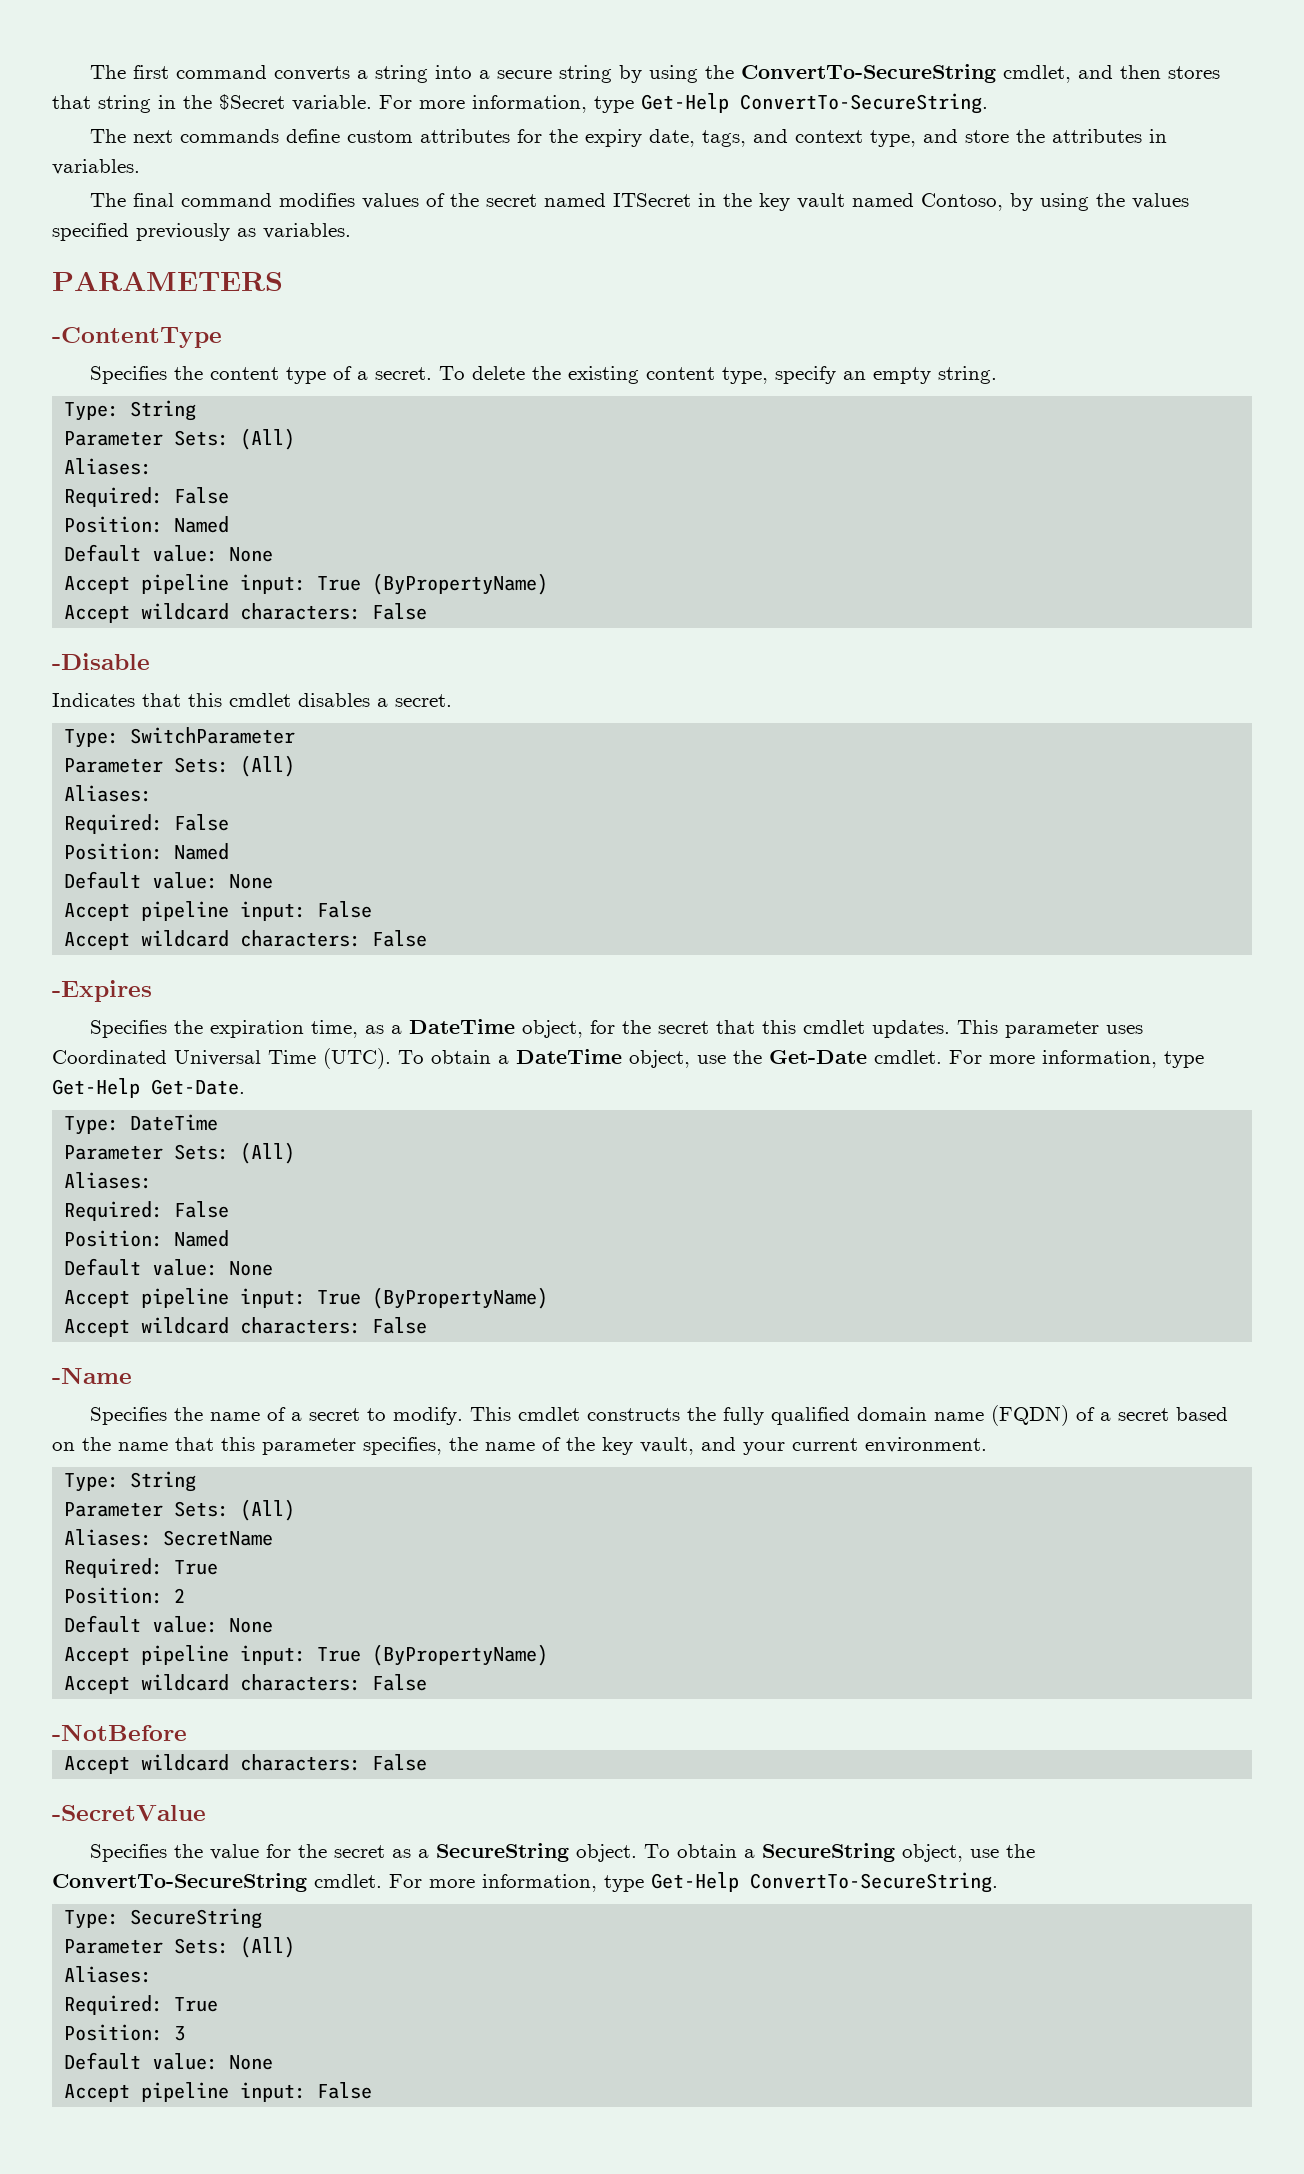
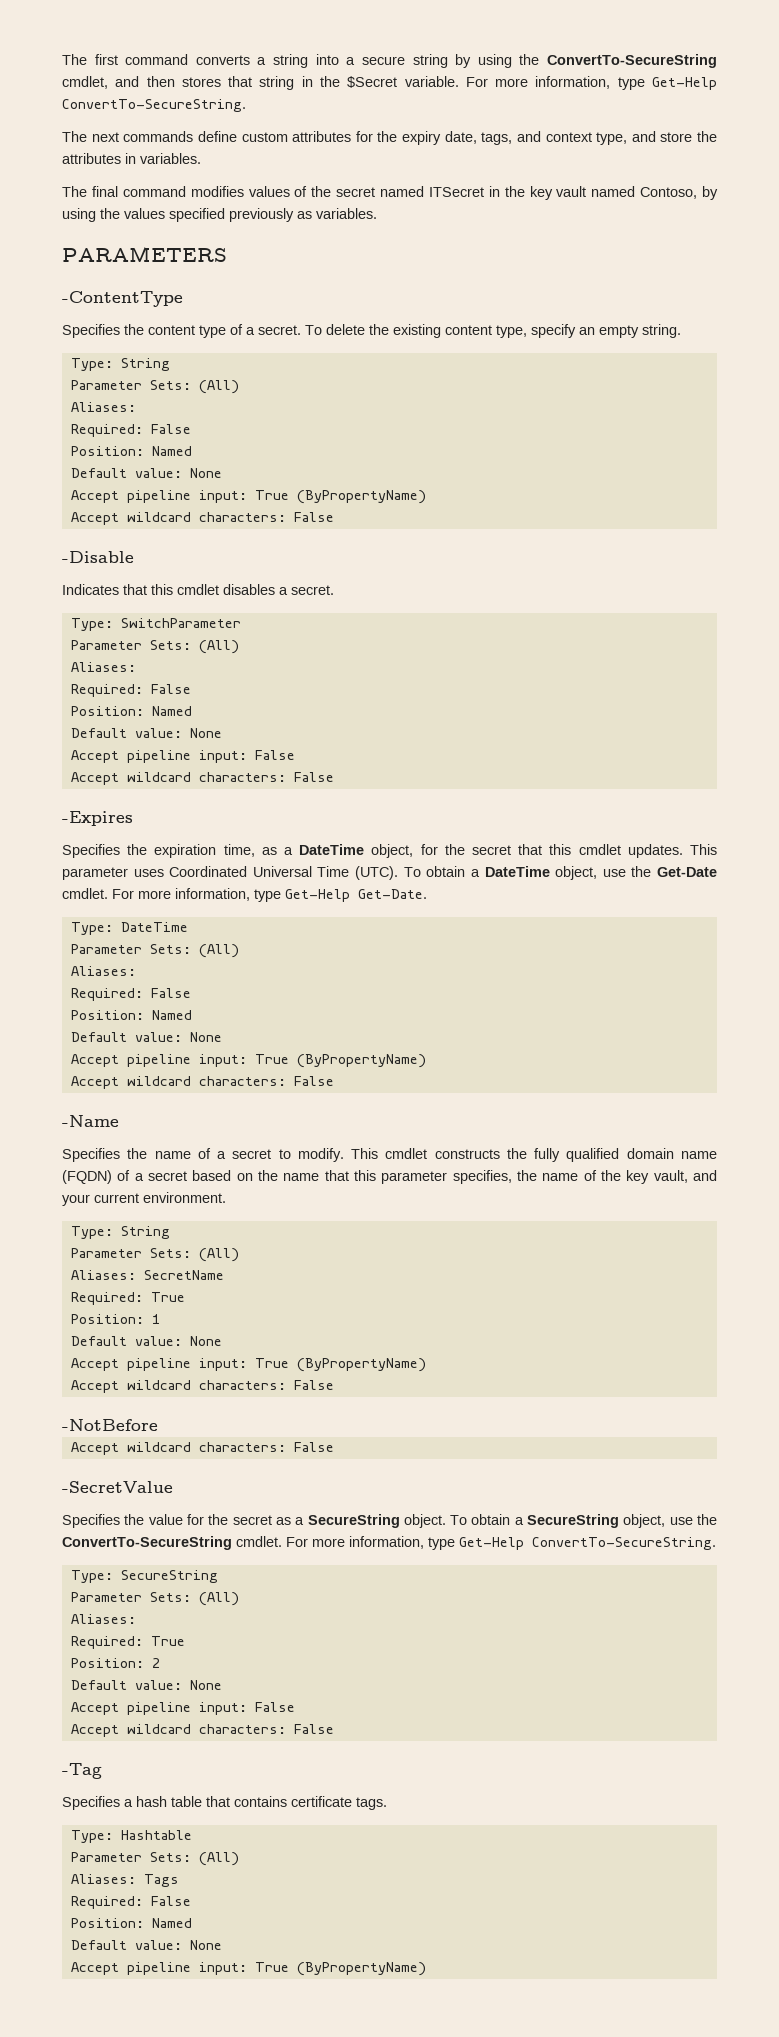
[174,1588,186,1603] 2 -> [151,1314,160,1324] 1
[174,2026,186,2041] [64,2052,274,2070] [64,2082,373,2102] 3 // Default value: None // Accept pipeline input: False -> [151,1658,160,1668] [70,1680,222,1690] [70,1702,295,1715] [70,1724,334,1737] [62,1763,102,1779] [62,1796,387,1810] [70,1830,192,1843] [70,1852,239,1866] [70,1874,179,1887] [70,1896,191,1909] [70,1918,192,1928] [70,1940,222,1950] [70,1962,426,1976] 2 // Default value: None // Accept pipeline input: False // Accept wildcard characters: False // -Tag // Specifies a hash table that contains certificate tags. // Type: Hashtable // Parameter Sets: (All) // Aliases: Tags // Required: False // Position: Named // Default value: None // Accept pipeline input: True (ByPropertyName)

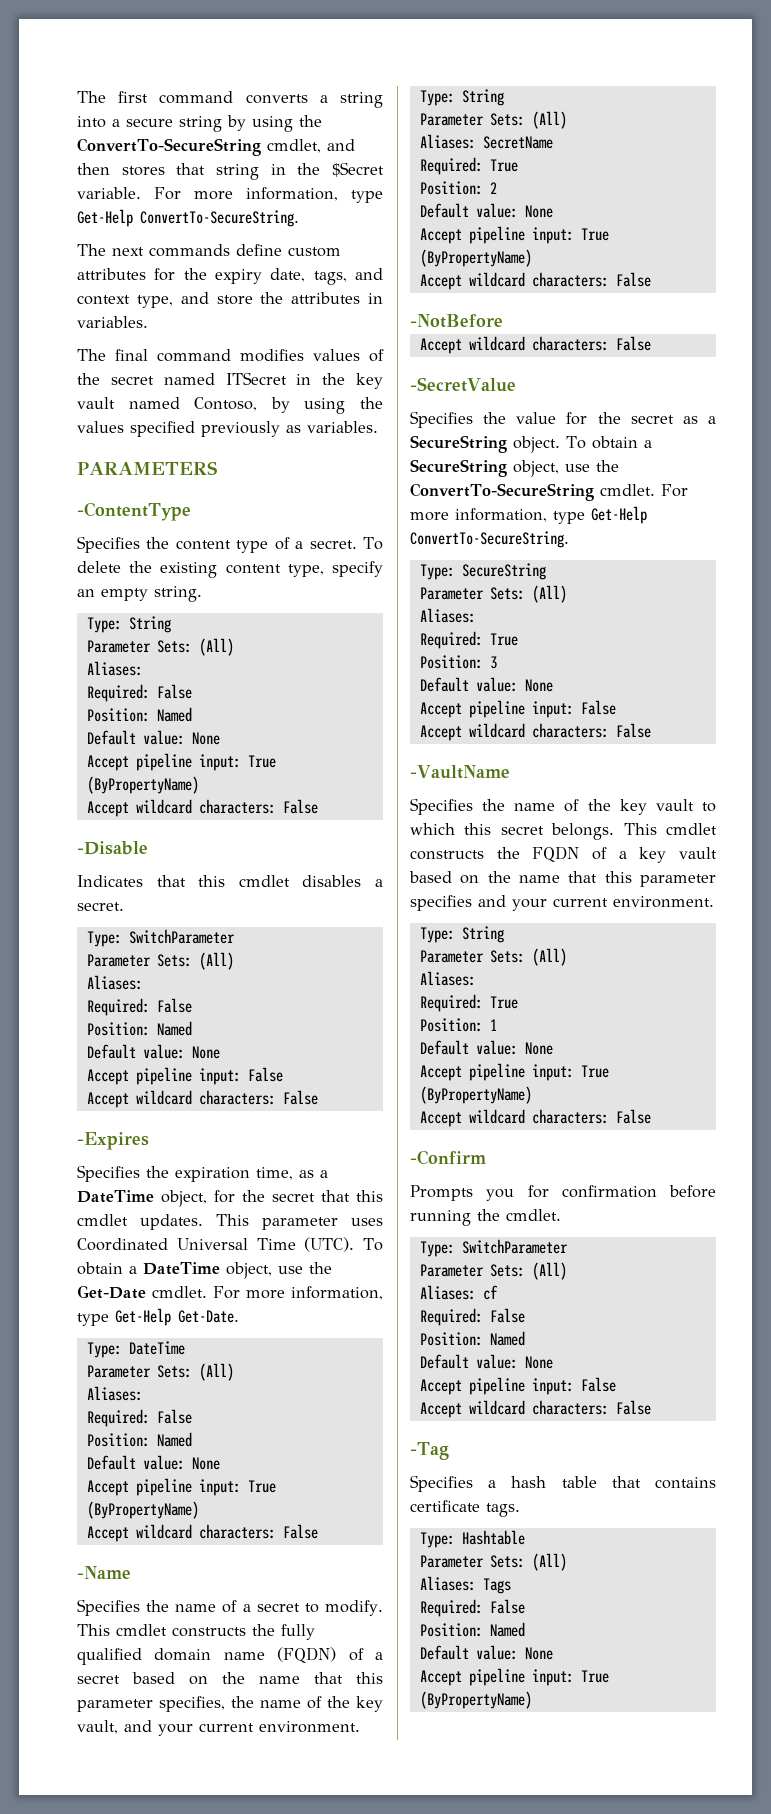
[151,1314,160,1324] 1 -> [489,182,497,194] 2
[151,1658,160,1668] 2 -> [489,656,497,669] [419,677,553,692] [419,700,616,718] [419,723,651,741] [410,765,510,779] [410,798,716,815] [410,823,717,840] [410,846,717,863] [409,871,716,887] [410,895,714,911] [419,926,504,943] [419,948,567,966] [419,971,476,986] [419,994,518,1012] [419,1018,497,1032] [419,1040,553,1055] [419,1063,609,1081] [419,1086,532,1104] [419,1109,651,1127] [410,1150,486,1165] [410,1185,716,1201] [410,1209,561,1226] [419,1239,568,1257] [419,1262,567,1280] [419,1285,498,1300] [419,1308,525,1326] [419,1331,525,1346] 3 // Default value: None // Accept pipeline input: False // Accept wildcard characters: False // -VaultName // Specifies the name of the key vault to which this secret belongs. This cmdlet constructs the FQDN of a key vault based on the name that this parameter specifies and your current environment. // Type: String // Parameter Sets: (All) // Aliases: // Required: True // Position: 1 // Default value: None // Accept pipeline input: True (ByPropertyName) // Accept wildcard characters: False // -Confirm // Prompts you for confirmation before running the cmdlet. // Type: SwitchParameter // Parameter Sets: (All) // Aliases: cf // Required: False // Position: Named

